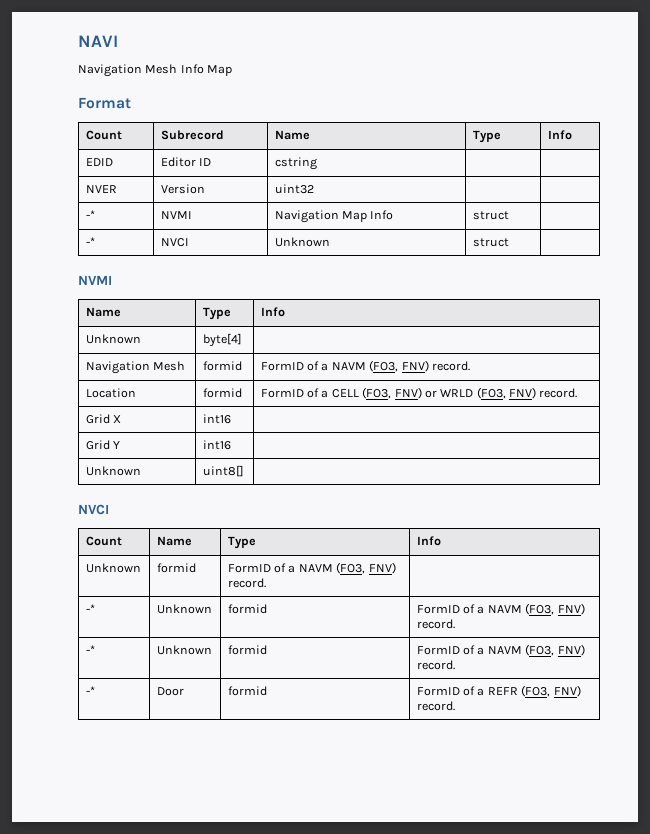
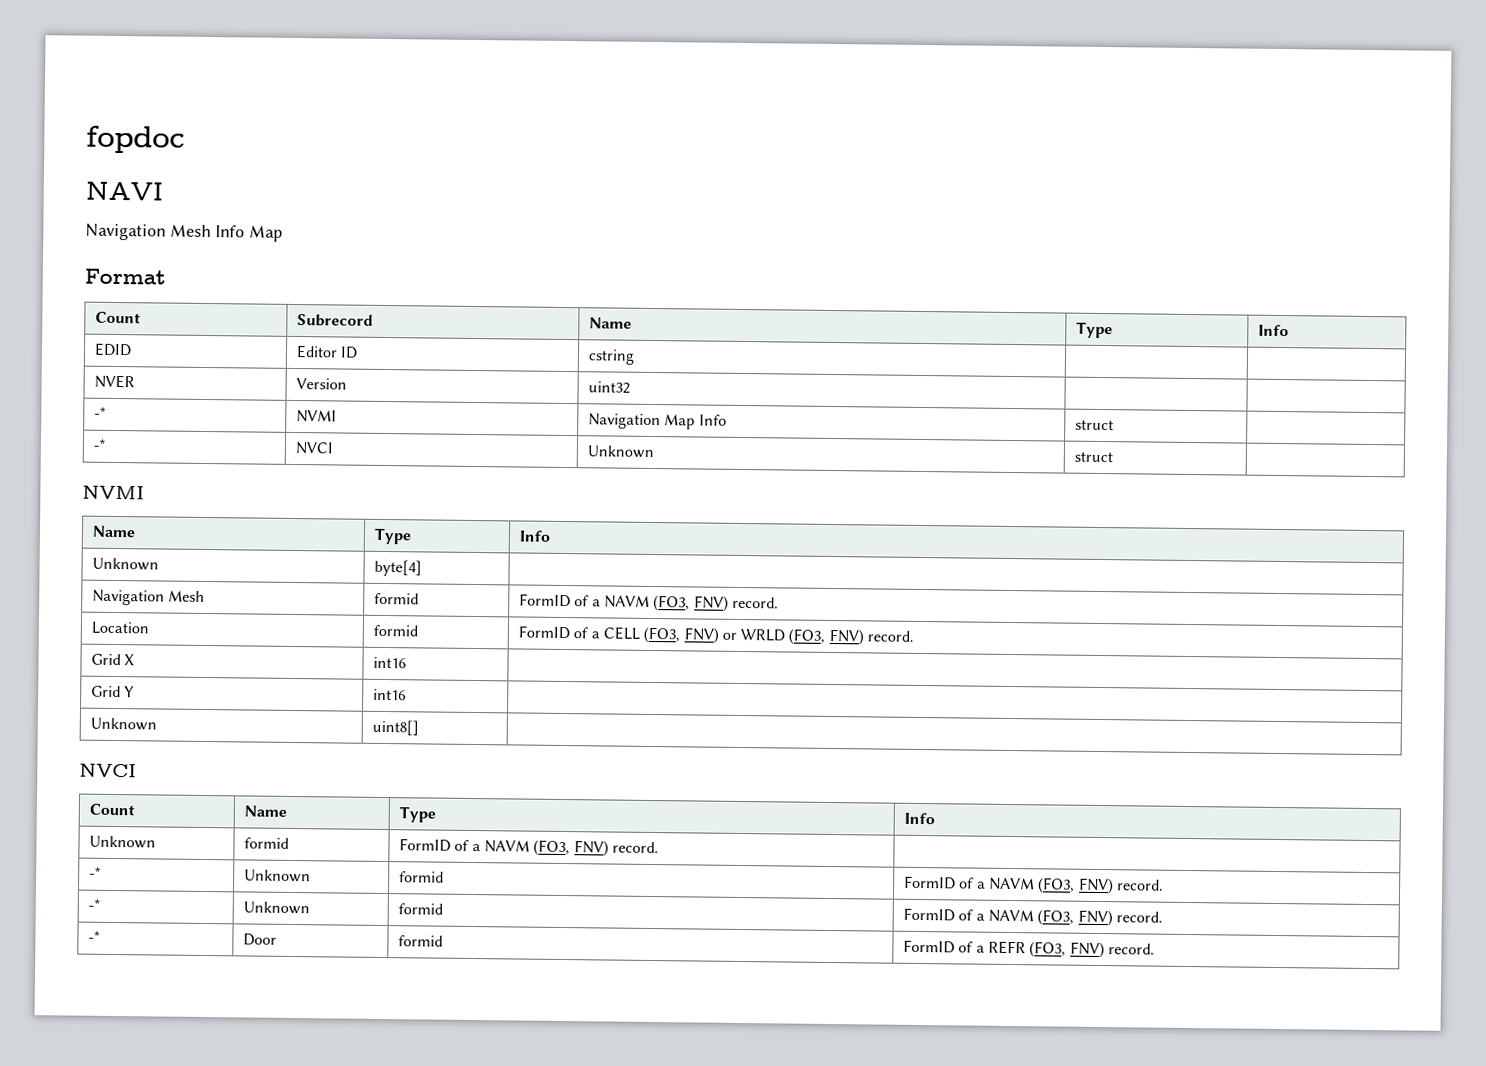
(78, 41) none -> [86,125,185,154] fopdoc //

